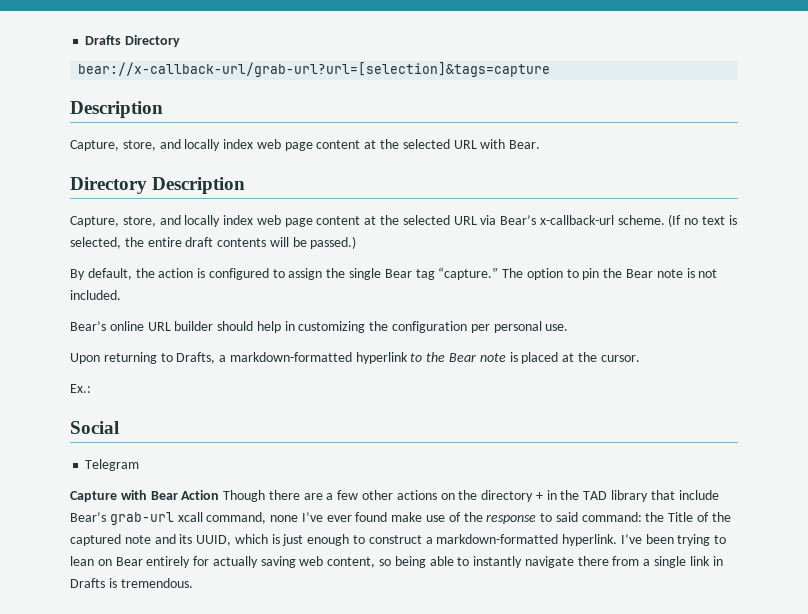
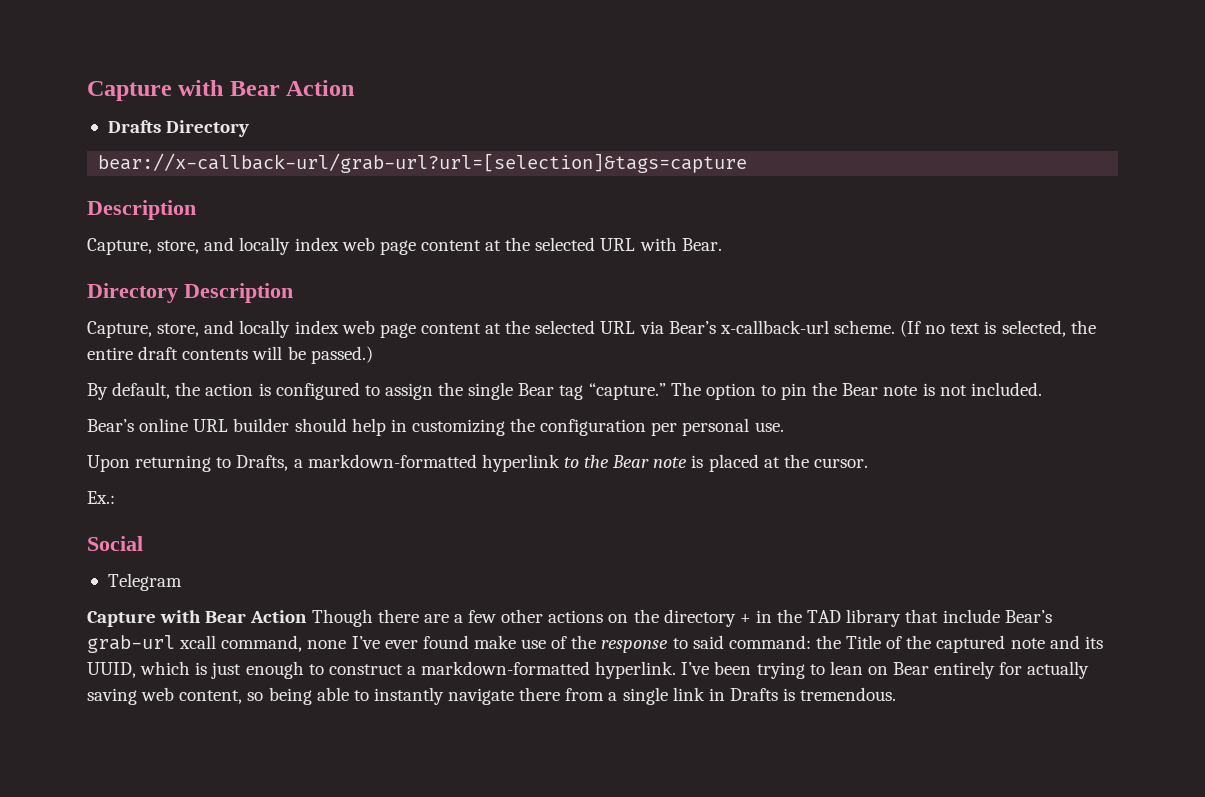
(85, 40) none -> [87,80,355,101] Capture with Bear Action //

